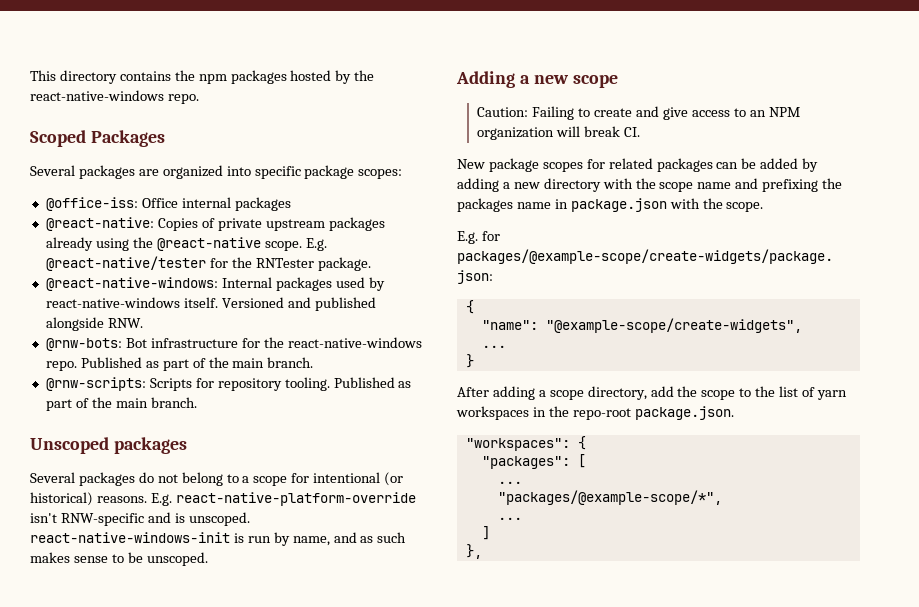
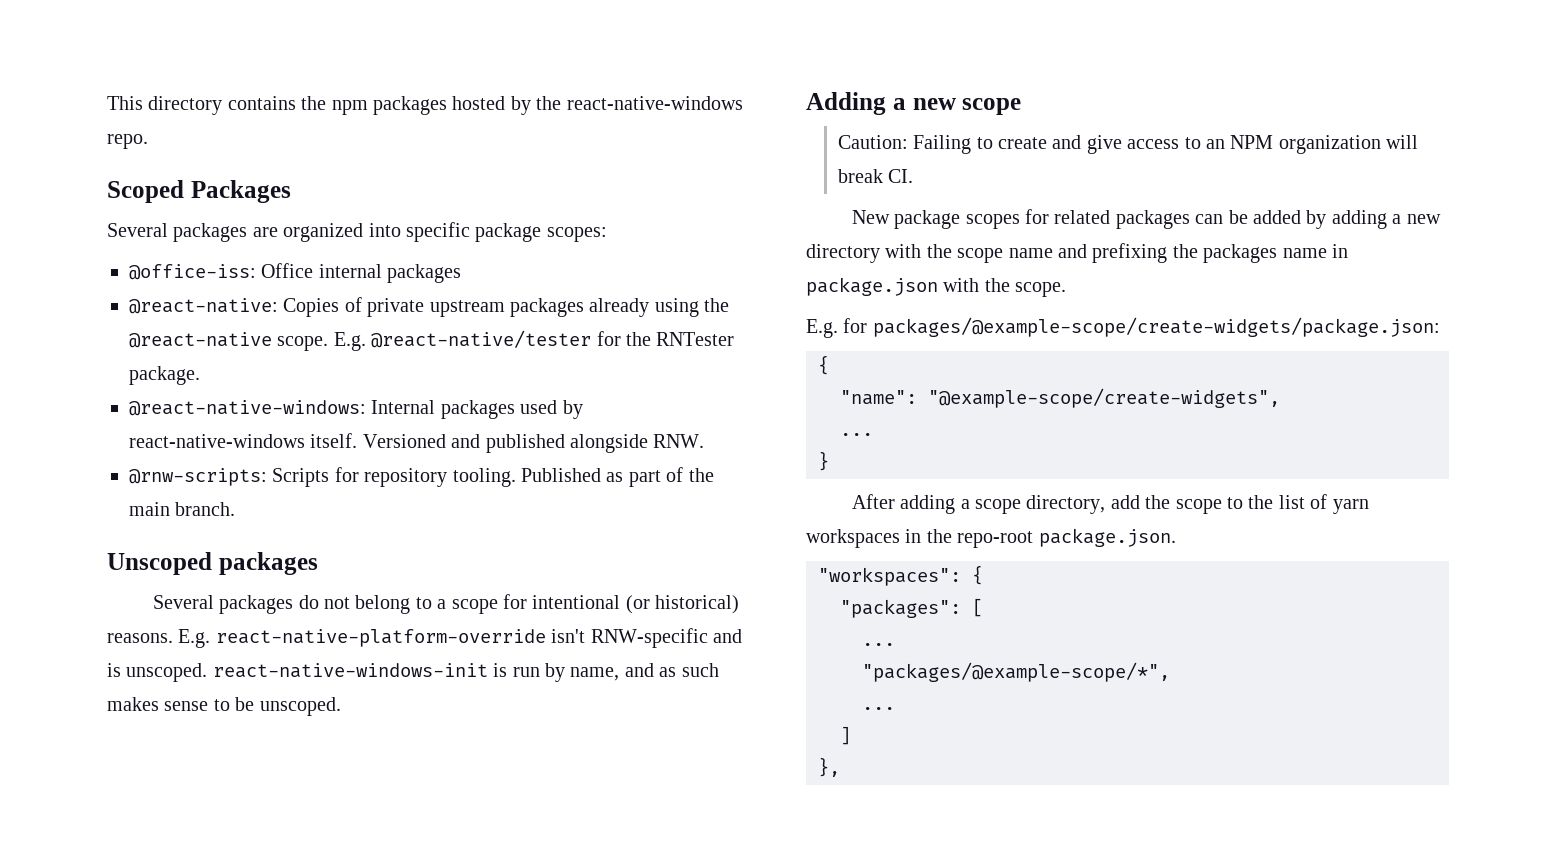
[45,337,422,351] [45,357,314,371] // @rnw-bots: Bot infrastructure for the react-native-windows repo. Published as part of the main branch. -> (705, 441) none

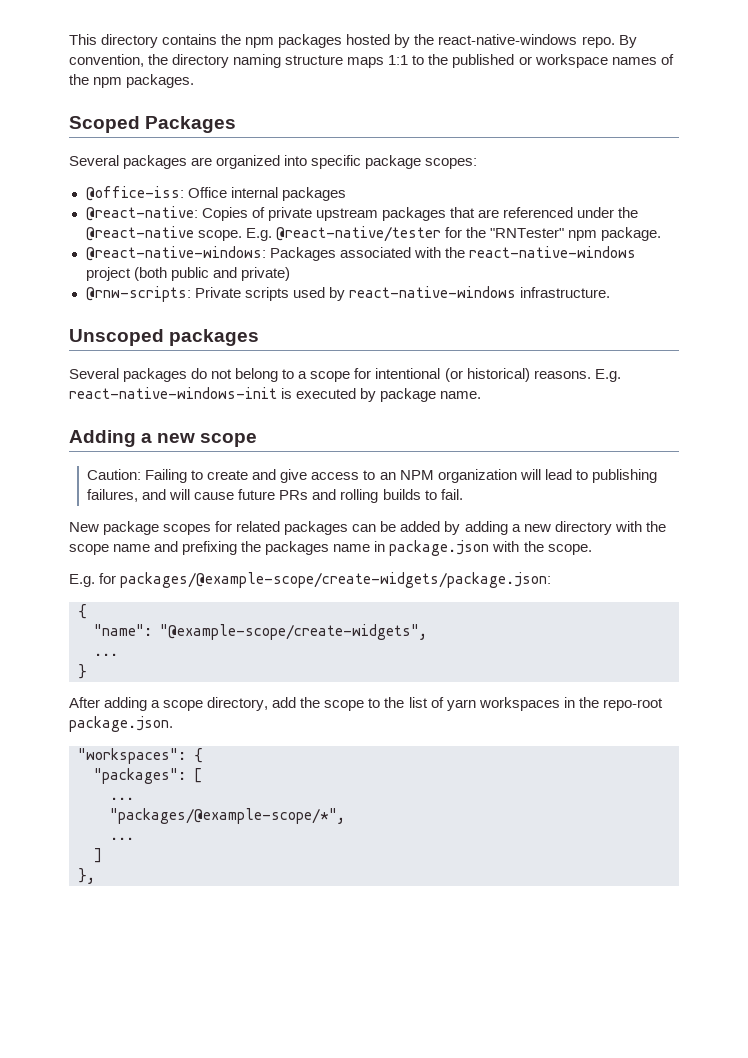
(148, 141) none -> [618,35,637,48] [69,54,674,68] [69,74,195,88] By convention, the directory naming structure maps 1:1 to the published or workspace names of the npm packages.
[589,298,699,317] already using -> [449,207,614,218] that are referenced under
[656,332,735,346] RNTester -> [489,228,597,241] "RNTester" npm
[371,400,583,419] [129,433,705,453] [129,467,714,487] [129,502,236,516] Internal packages used by react-native-windows itself. Versioned and published alongside RNW. // @rnw-scripts: Scripts for repository tooling. Published as part of the main branch. -> [269,246,636,261] [85,267,290,281] [85,286,610,302] Packages associated with the react-native-windows project (both public and private) // @rnw-scripts: Private scripts used by react-native-windows infrastructure.
[215,628,742,648] [107,663,719,682] [107,697,341,716] react-native-platform-override isn't RNW-specific and is unscoped. react-native-windows-init is run by name, and as such makes sense to be unscoped. -> [69,387,482,402] react-native-windows-init is executed by package name.
[837,169,914,183] break CI. -> [544,469,657,483] [87,489,463,503] lead to publishing failures, and will cause future PRs and rolling builds to fail.

